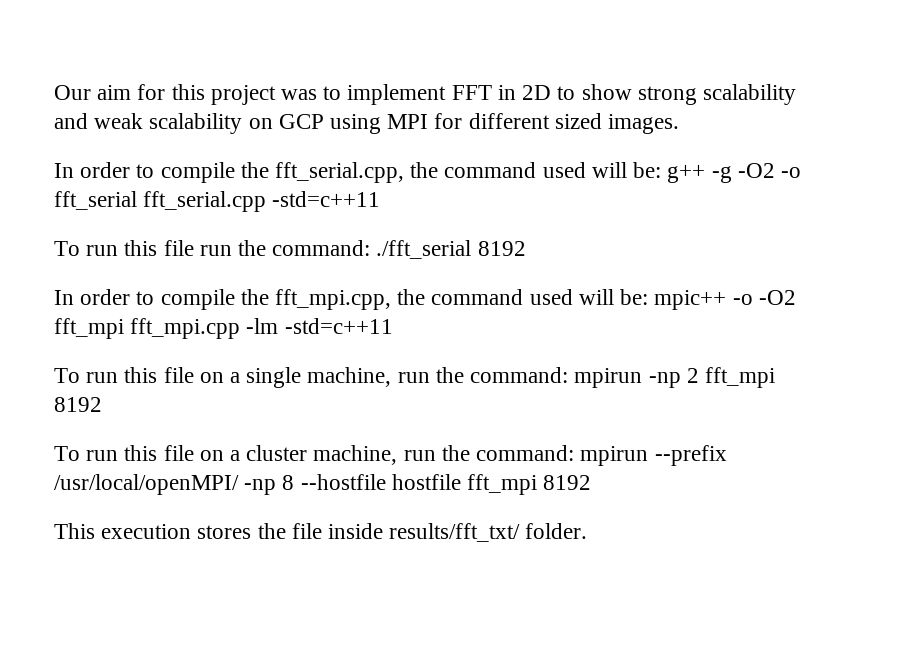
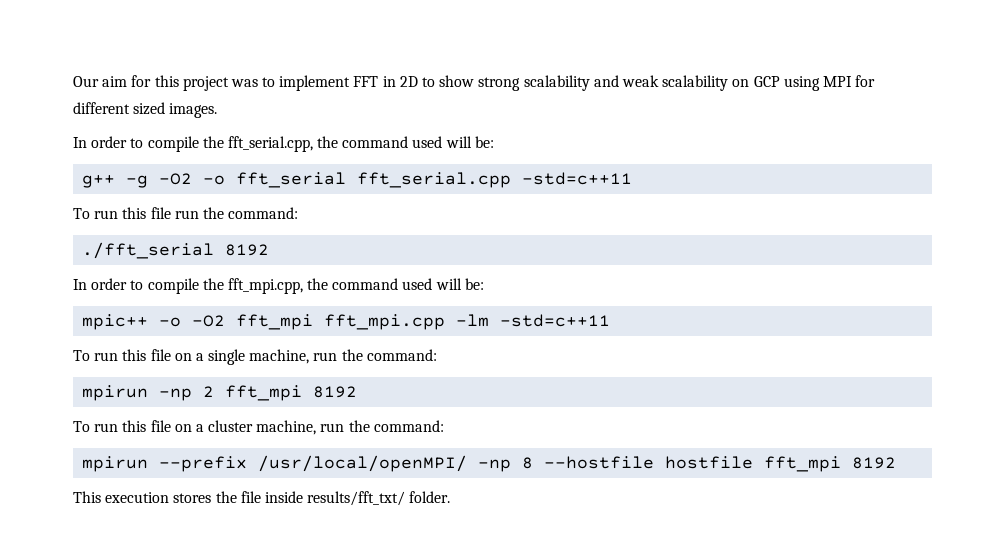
(662, 170) none -> (494, 142) //
(371, 248) none -> (299, 213) //
(649, 297) none -> (484, 284) //
(569, 375) none -> (437, 355) //
(575, 453) none -> (444, 426) //

